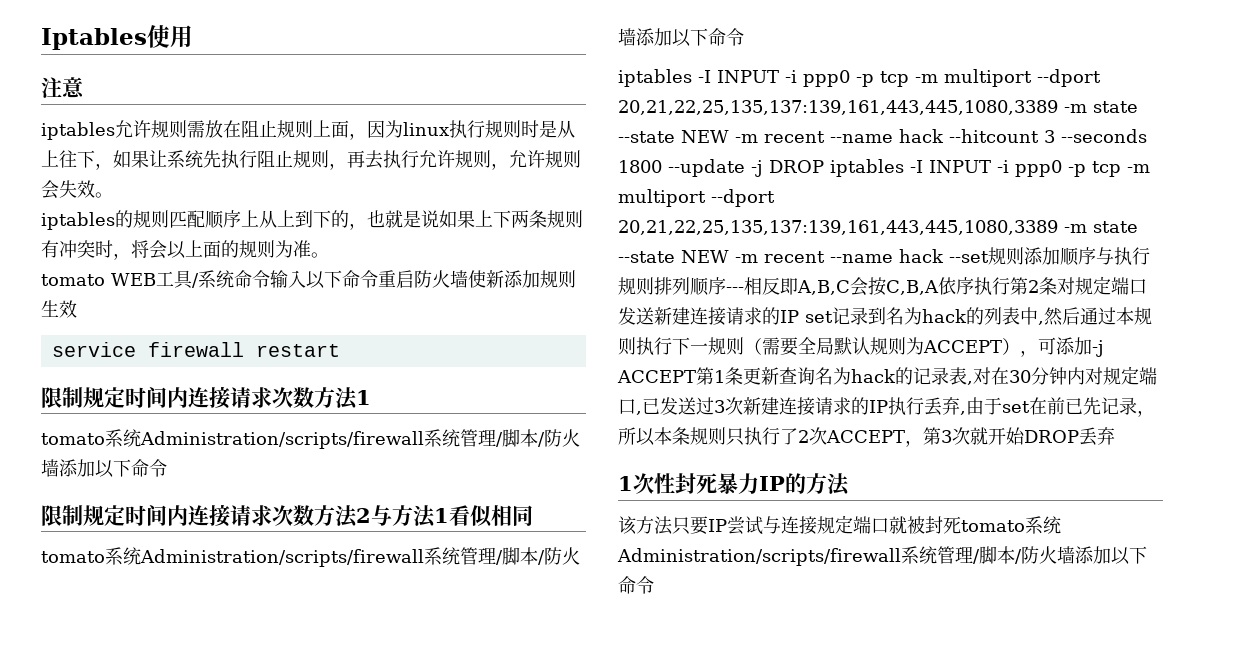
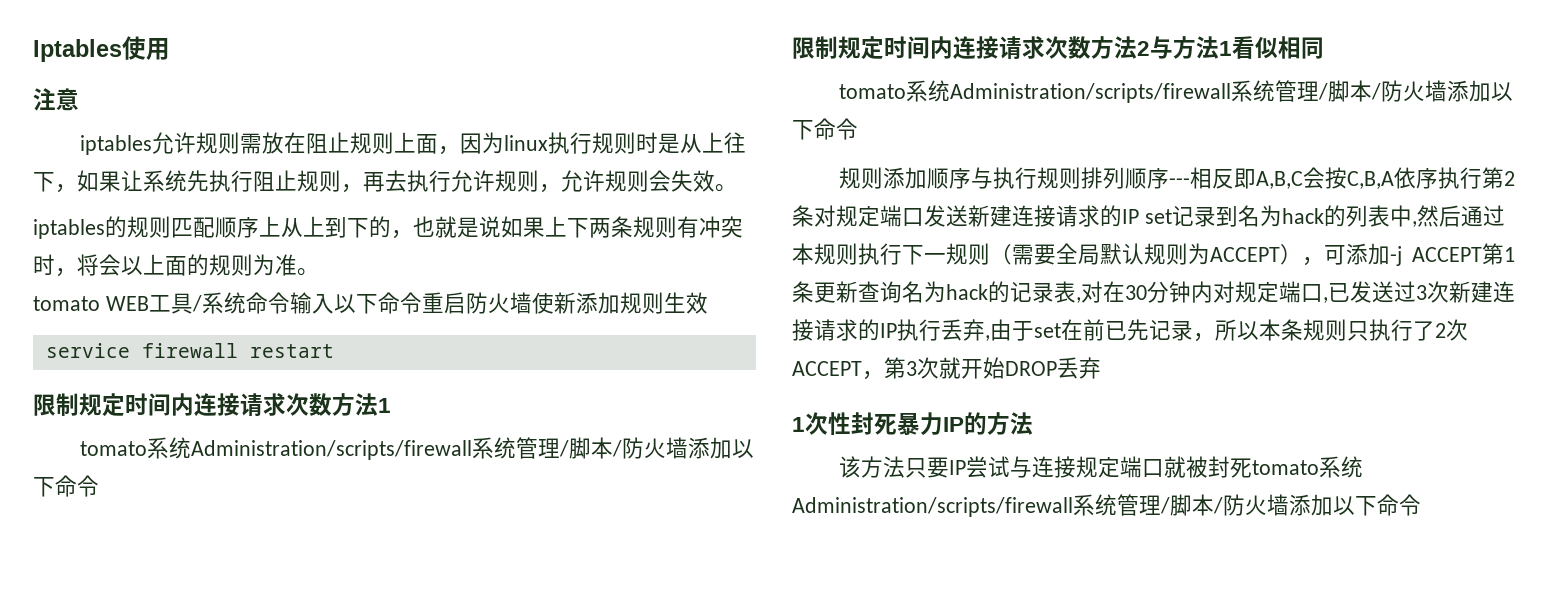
[618,69,1101,87] [618,100,1138,115] [618,129,1147,143] [618,159,1150,177] [618,189,775,207] [618,220,1138,235] [618,249,989,263] iptables -I INPUT -i ppp0 -p tcp -m multiport --dport 20,21,22,25,135,137:139,161,443,445,1080,3389 -m state --state NEW -m recent --name hack --hitcount 3 --seconds 1800 --update -j DROP iptables -I INPUT -i ppp0 -p tcp -m multiport --dport 20,21,22,25,135,137:139,161,443,445,1080,3389 -m state --state NEW -m recent --name hack --set -> (858, 129) none

